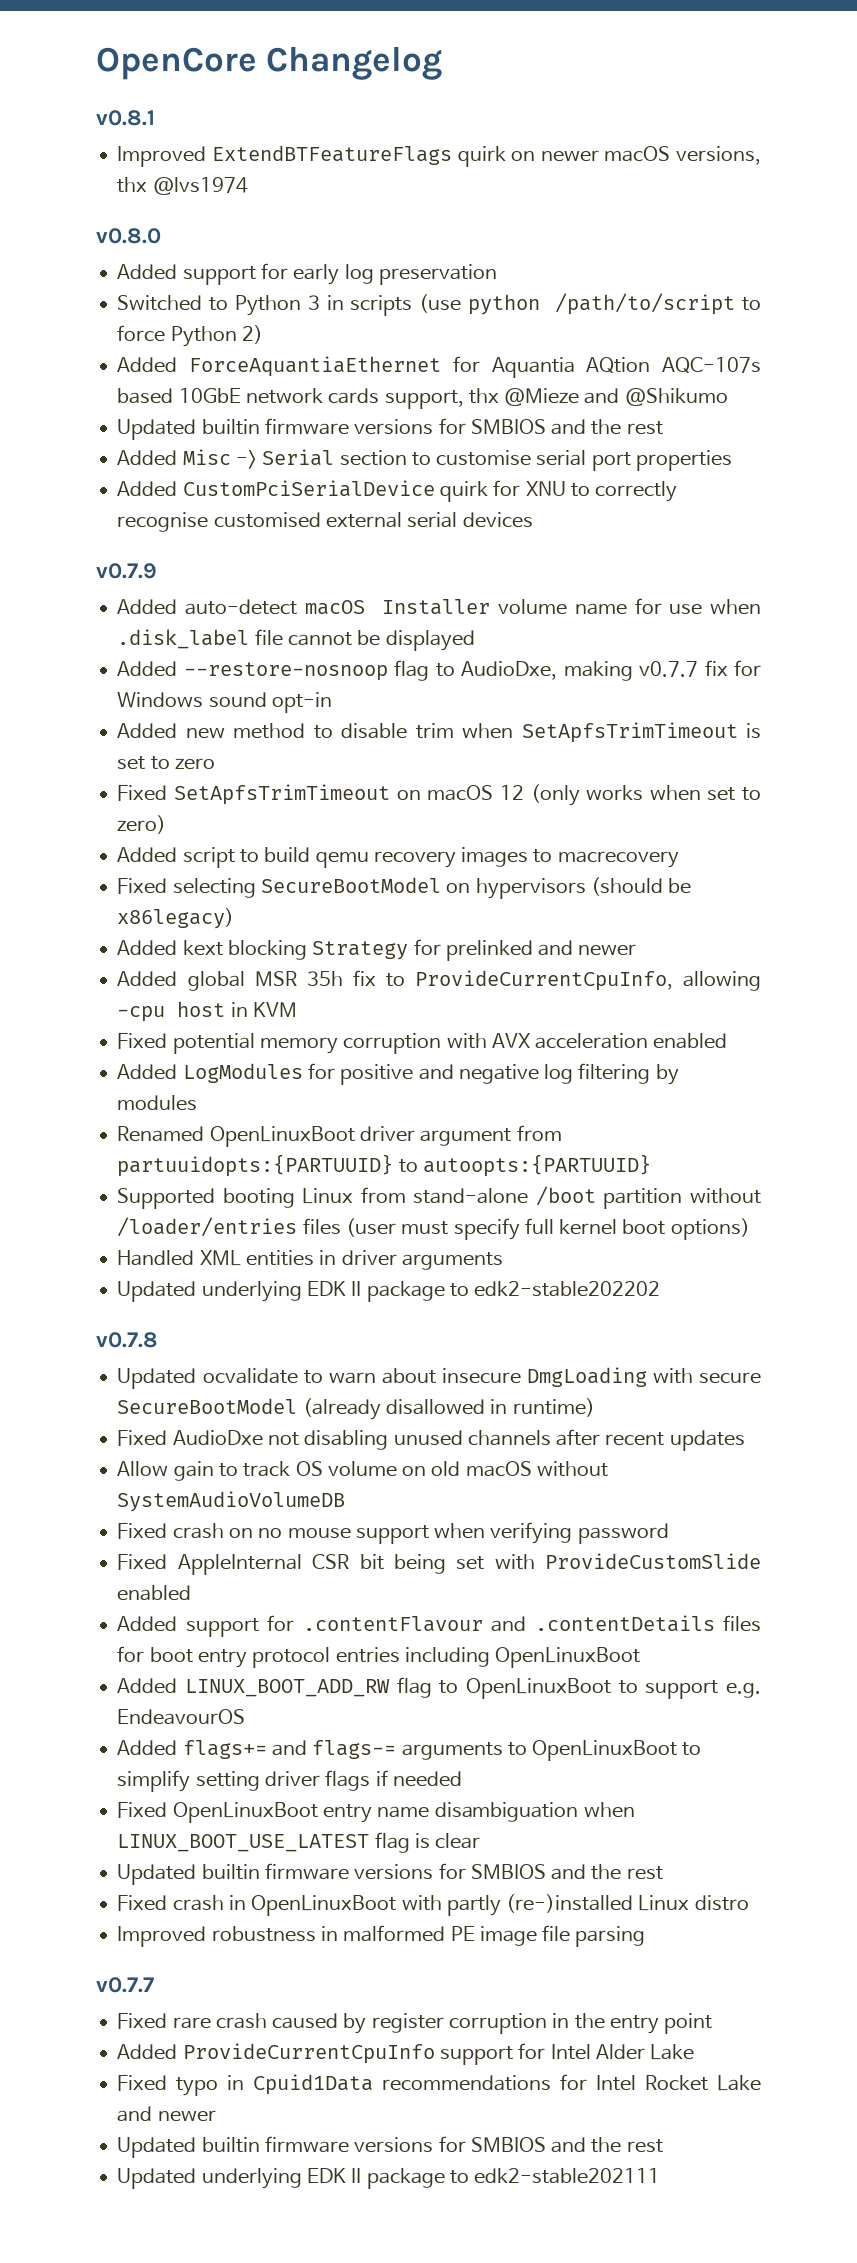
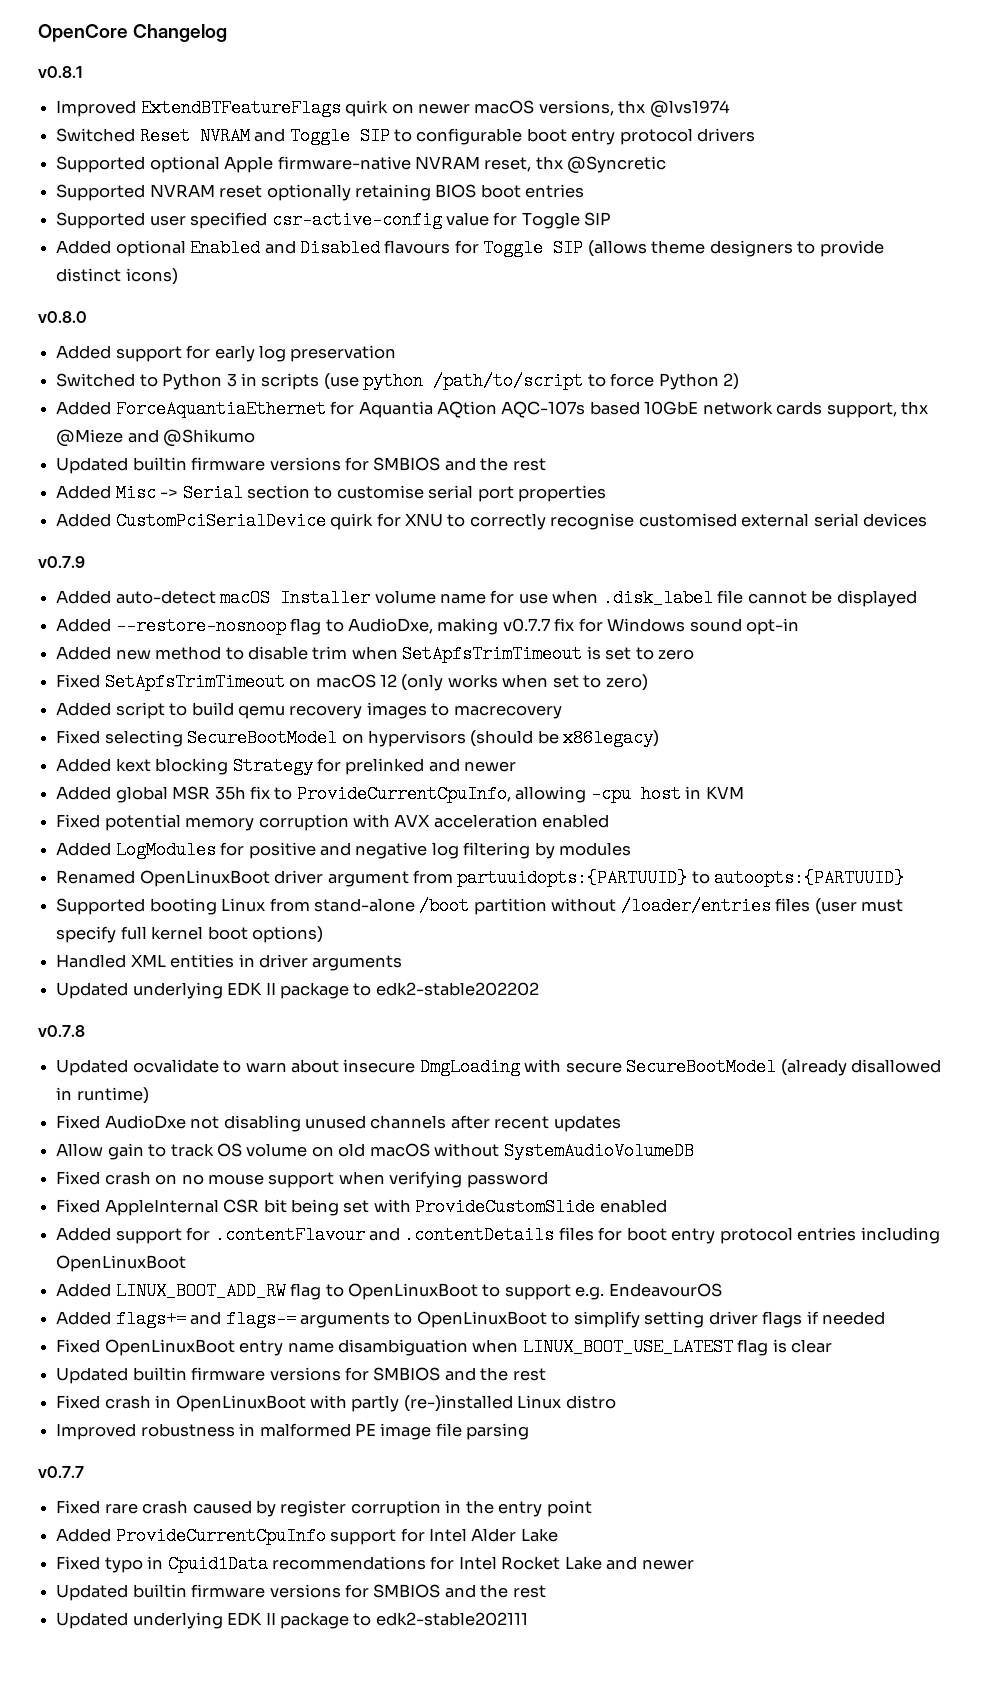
(248, 186) none -> [56,127,756,145] [56,156,667,174] [56,184,585,201] [56,211,612,229] [56,239,884,257] [56,268,178,285] // Switched Reset NVRAM and Toggle SIP to configurable boot entry protocol drivers // Supported optional Apple firmware-native NVRAM reset, thx @Syncretic // Supported NVRAM reset optionally retaining BIOS boot entries // Supported user specified csr-active-config value for Toggle SIP // Added optional Enabled and Disabled flavours for Toggle SIP (allows theme designers to provide distinct icons)

